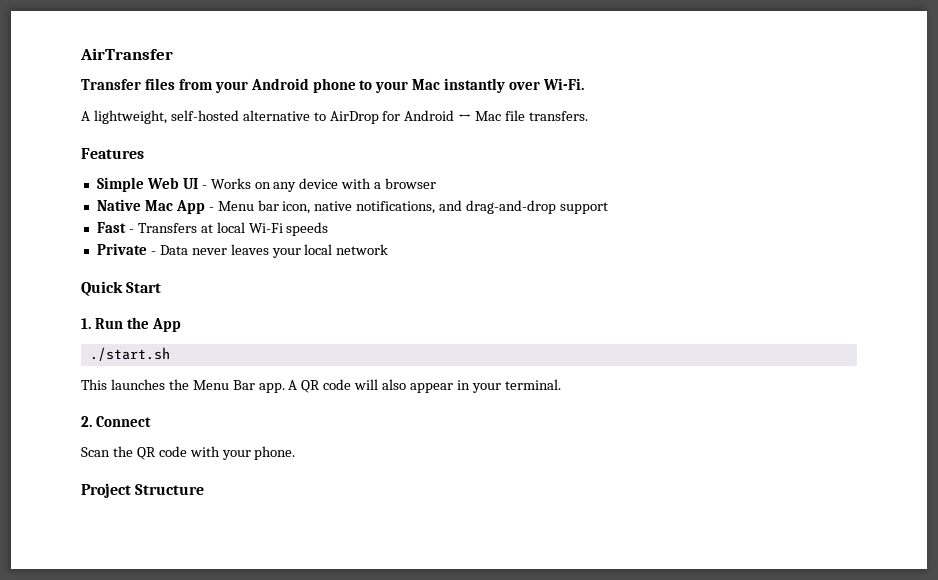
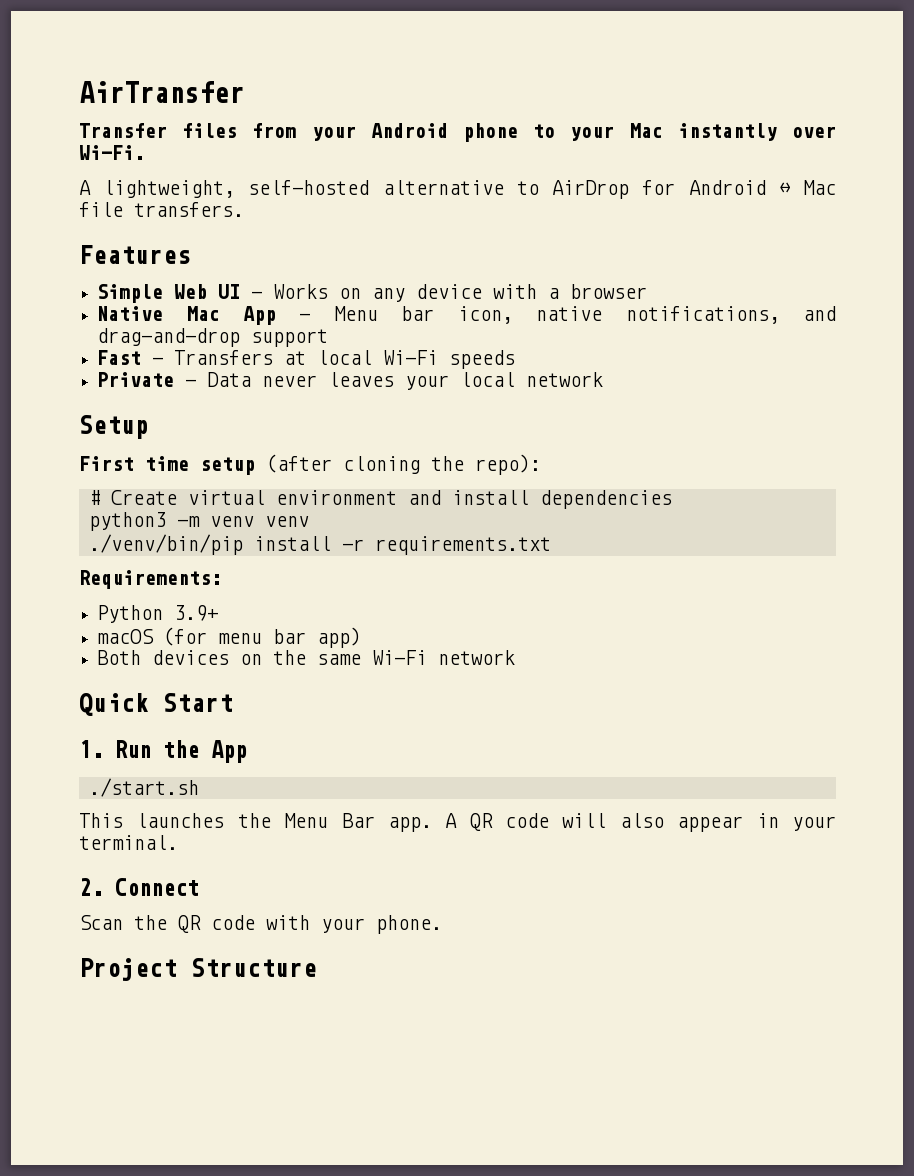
(389, 249) none -> [79,415,149,439] [79,454,541,475] [88,490,672,509] [88,512,309,531] [88,534,551,555] [79,570,222,589] [97,605,219,623] [97,627,362,648] [97,650,516,665] // Setup // First time setup (after cloning the repo): // # Create virtual environment and install dependencies // python3 -m venv venv // ./venv/bin/pip install -r requirements.txt // Requirements: // Python 3.9+ // macOS (for menu bar app) // Both devices on the same Wi-Fi network

